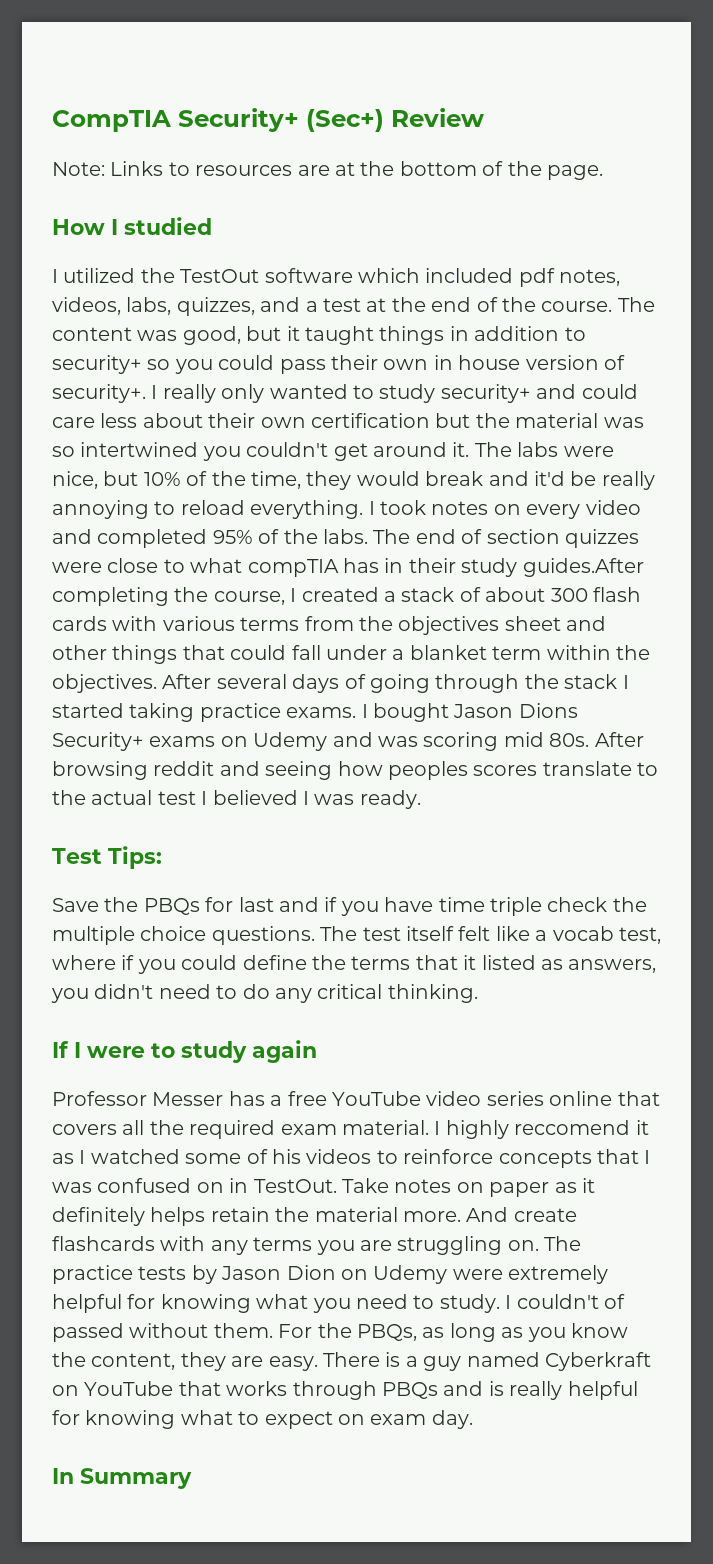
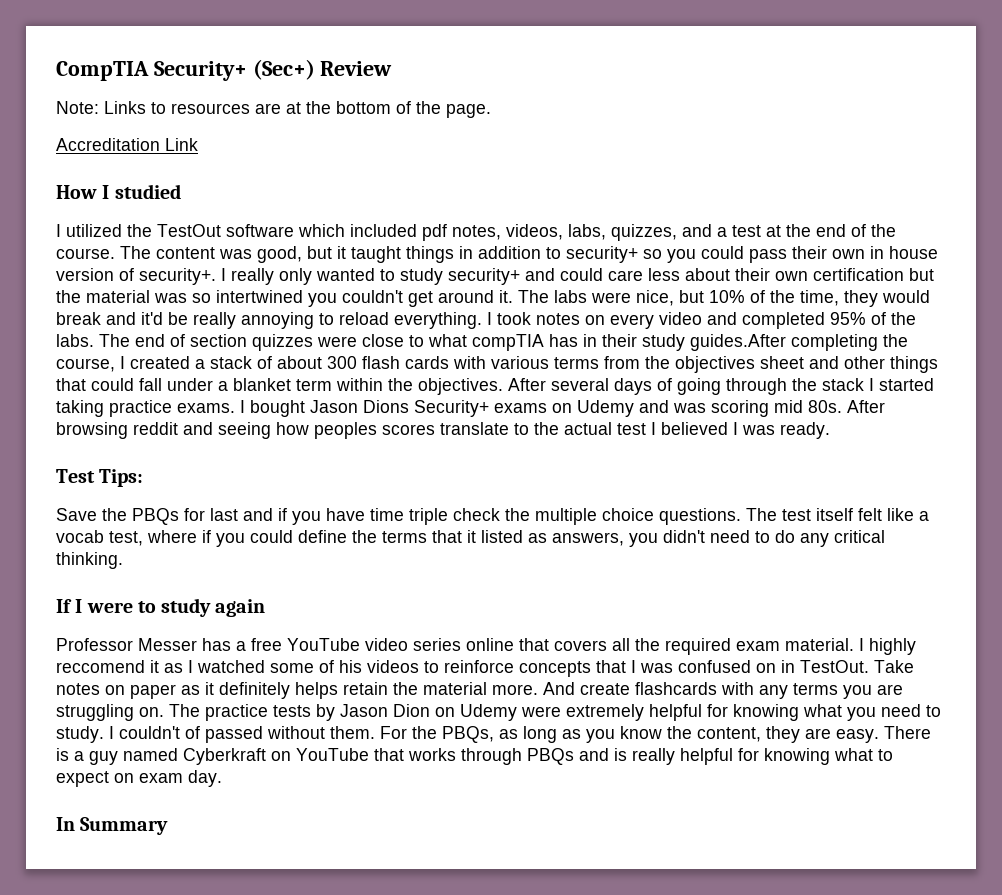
(603, 172) none -> [56,138,198,151] // Accreditation Link

